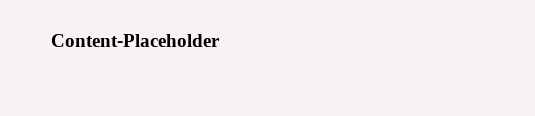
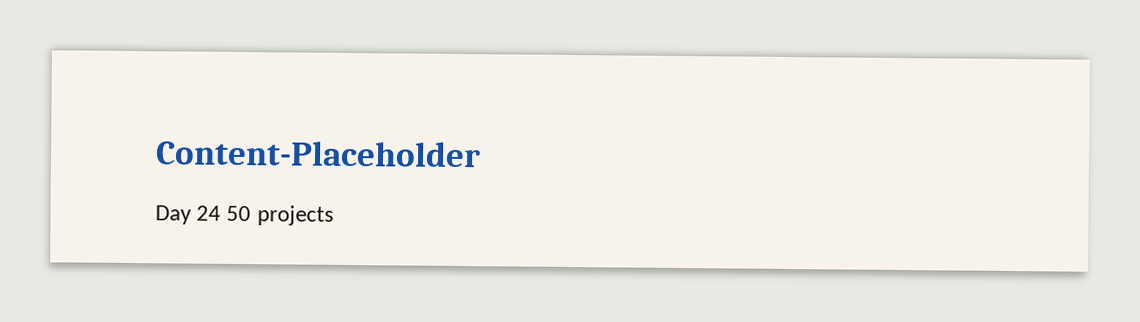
(220, 40) none -> [155,205,334,226] // Day 24 50 projects

